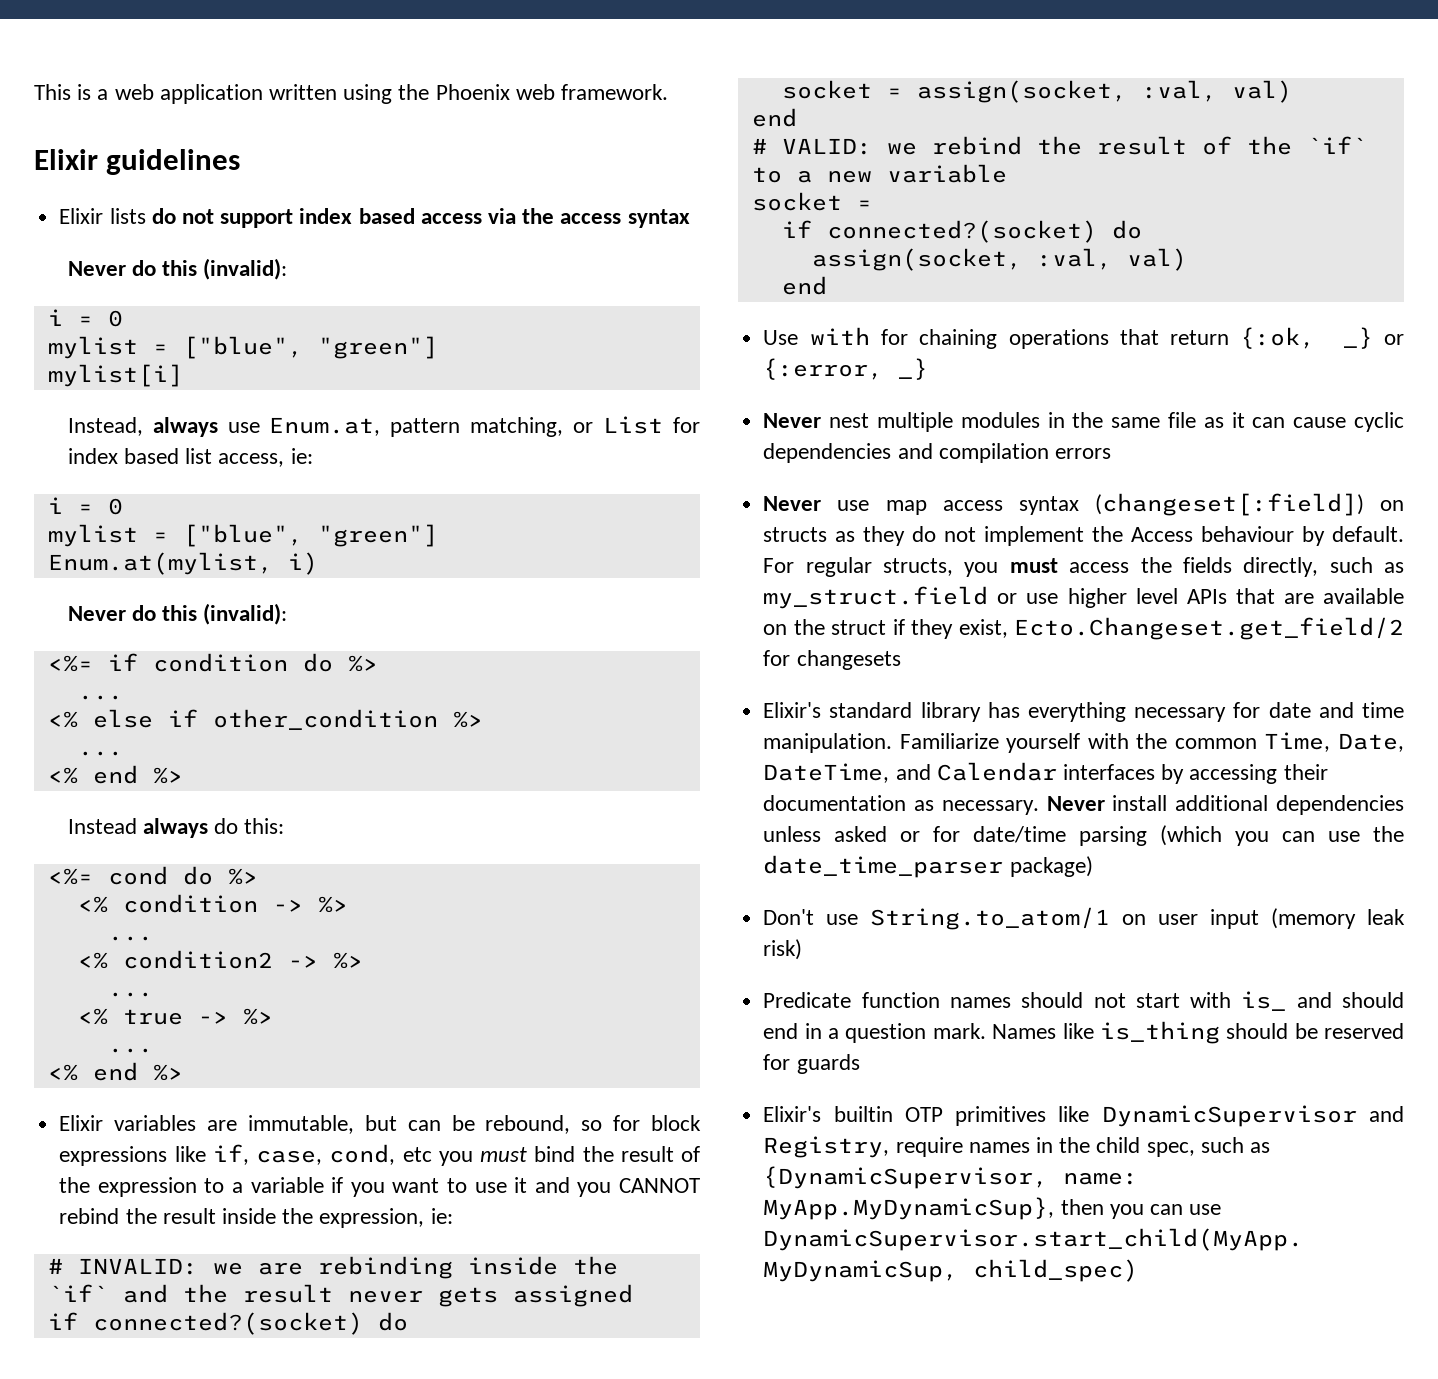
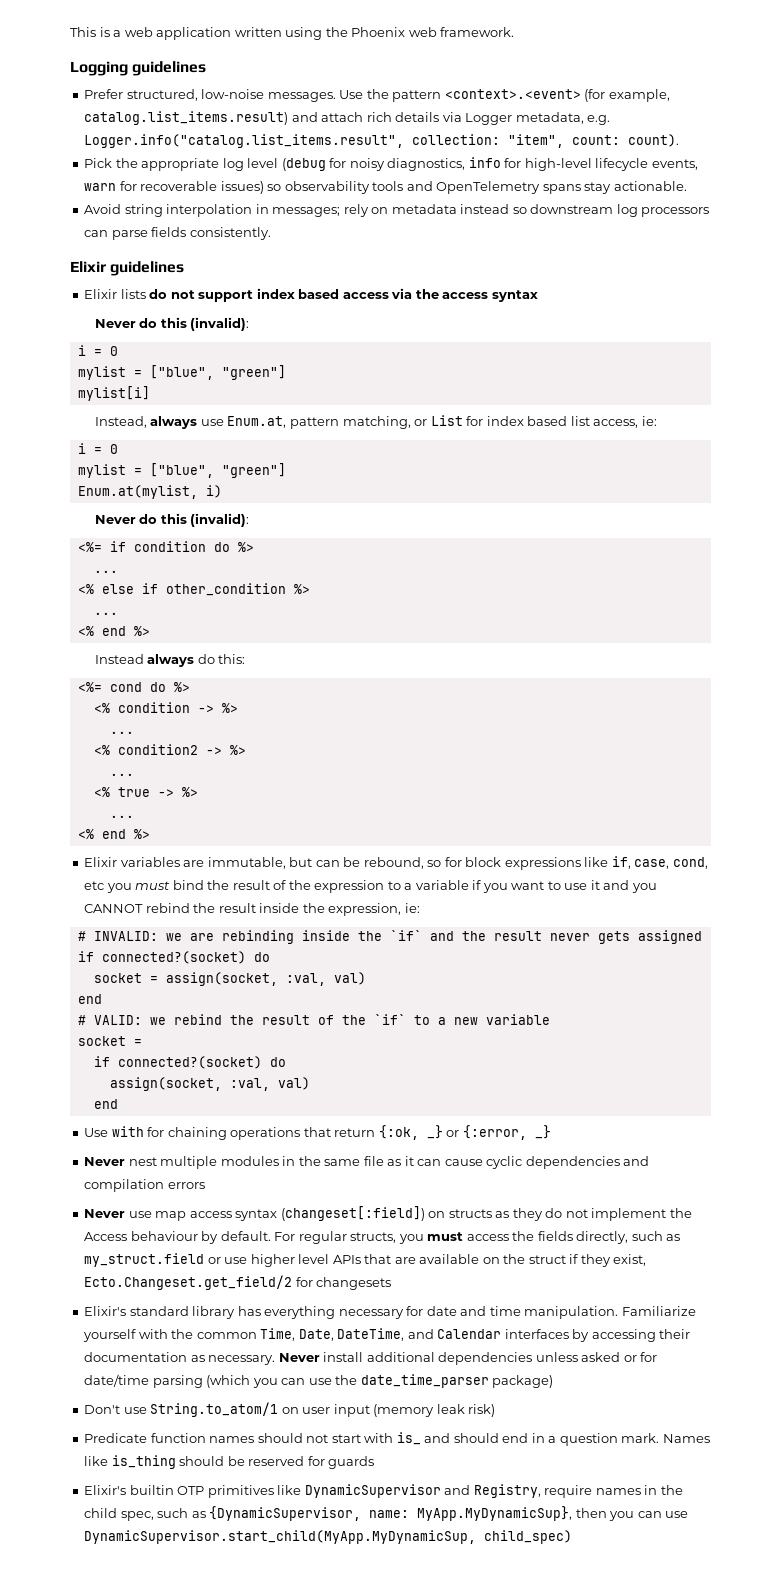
(669, 92) none -> [70,61,207,76] [84,89,670,102] [84,111,611,125] [84,134,680,148] [84,157,698,171] [84,181,687,194] [84,204,710,217] [84,227,271,240] // Logging guidelines // Prefer structured, low-noise messages. Use the pattern <context>.<event> (for example, catalog.list_items.result) and attach rich details via Logger metadata, e.g. Logger.info("catalog.list_items.result", collection: "item", count: count). // Pick the appropriate log level (debug for noisy diagnostics, info for high-level lifecycle events, warn for recoverable issues) so observability tools and OpenTelemetry spans stay actionable. // Avoid string interpolation in messages; rely on metadata instead so downstream log processors can parse fields consistently.

